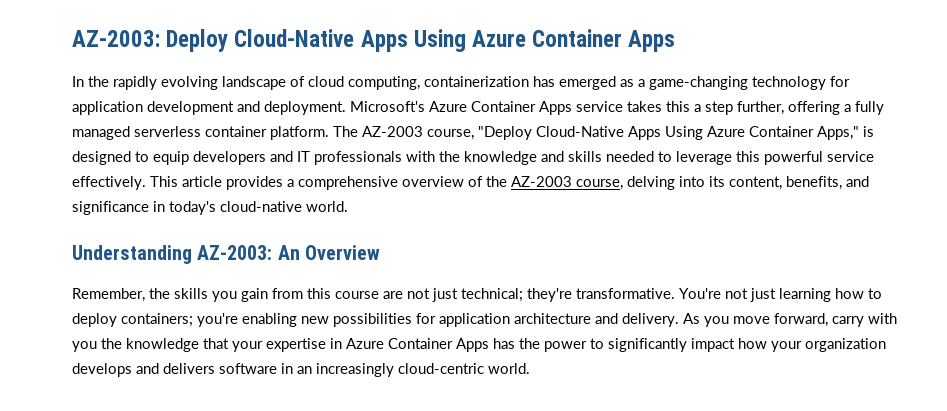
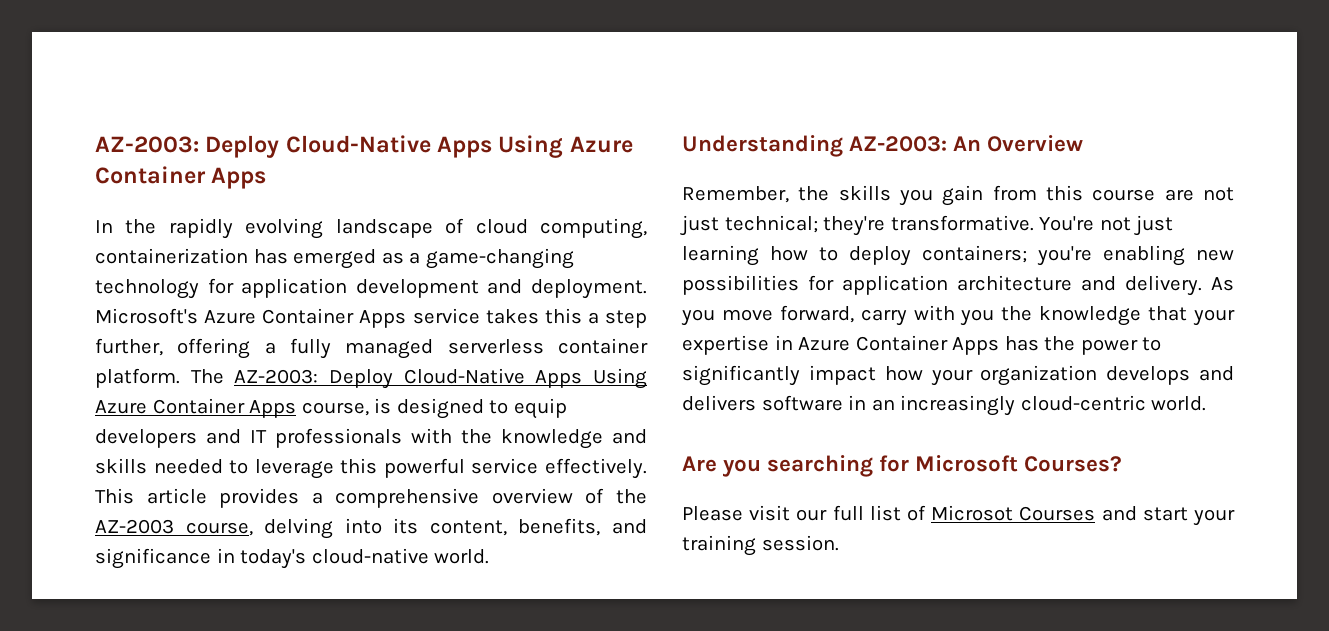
[362,126,859,140] AZ-2003 course, "Deploy Cloud-Native Apps Using Azure Container Apps," -> [234,368,647,389] [95,398,369,418] AZ-2003: Deploy Cloud-Native Apps Using Azure Container Apps course,
(530, 368) none -> [682,455,1123,477] [682,505,1235,526] [682,535,839,556] // Are you searching for Microsoft Courses? // Please visit our full list of Microsot Courses and start your training session.

